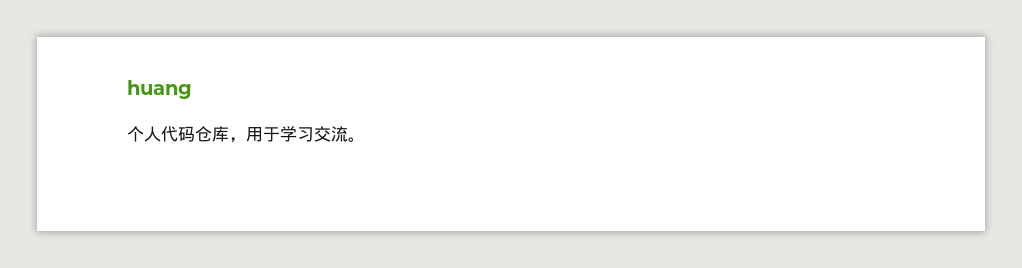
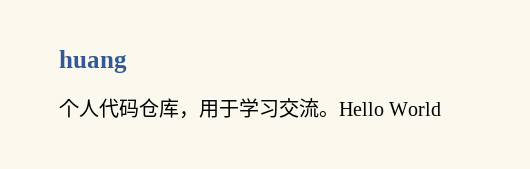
(365, 139) none -> [339,102,442,116] Hello World

